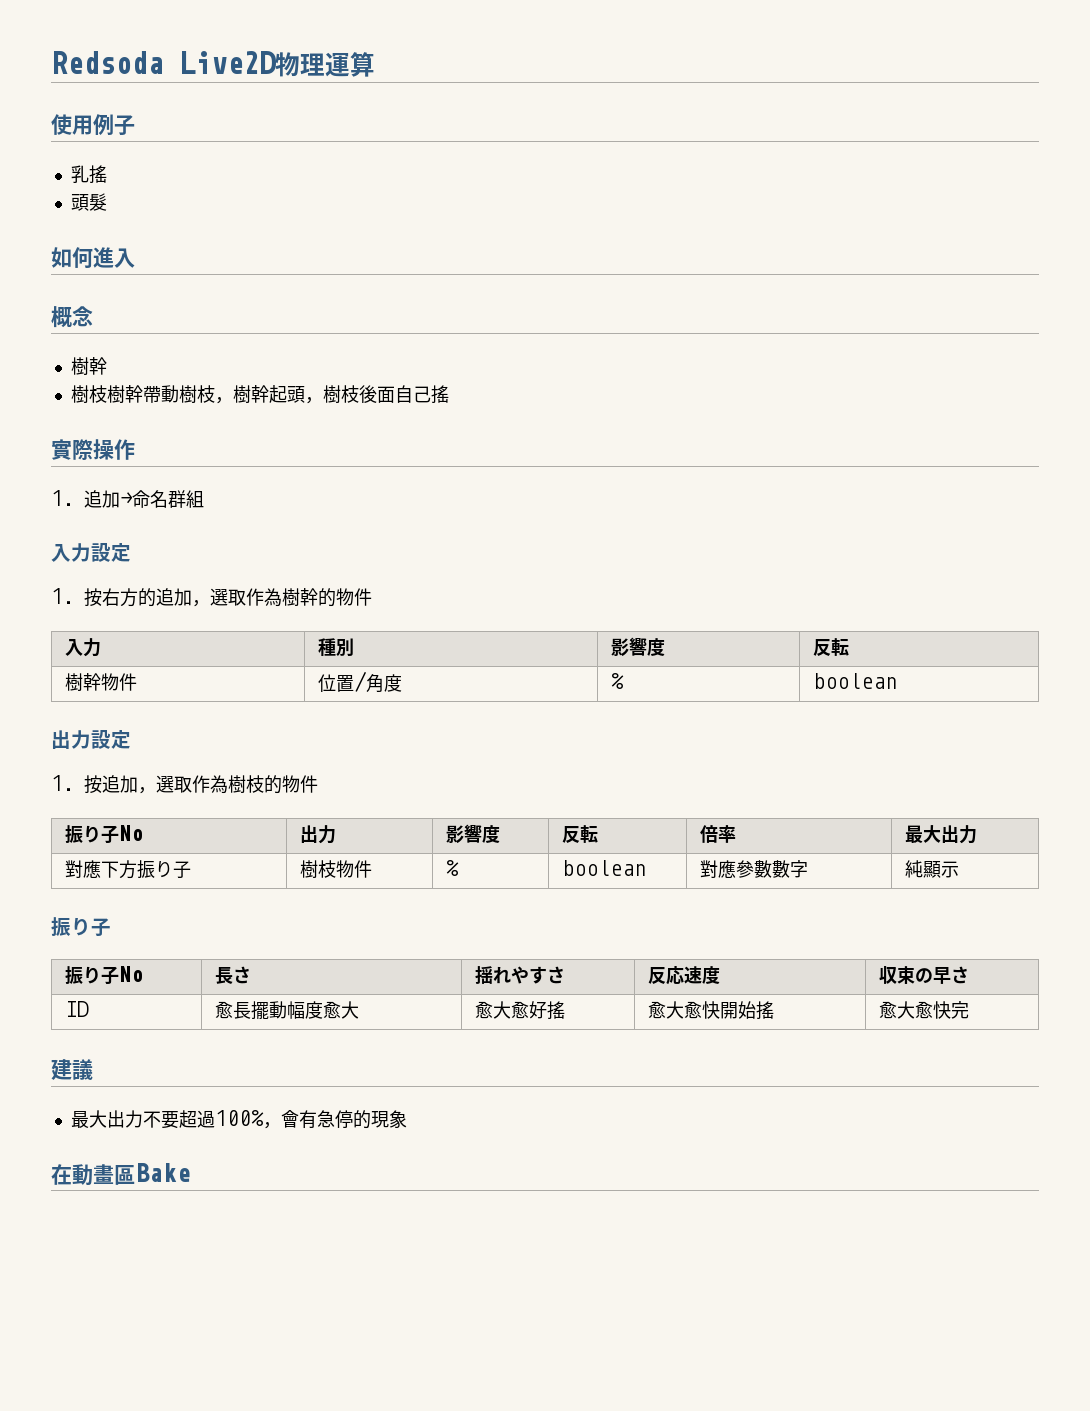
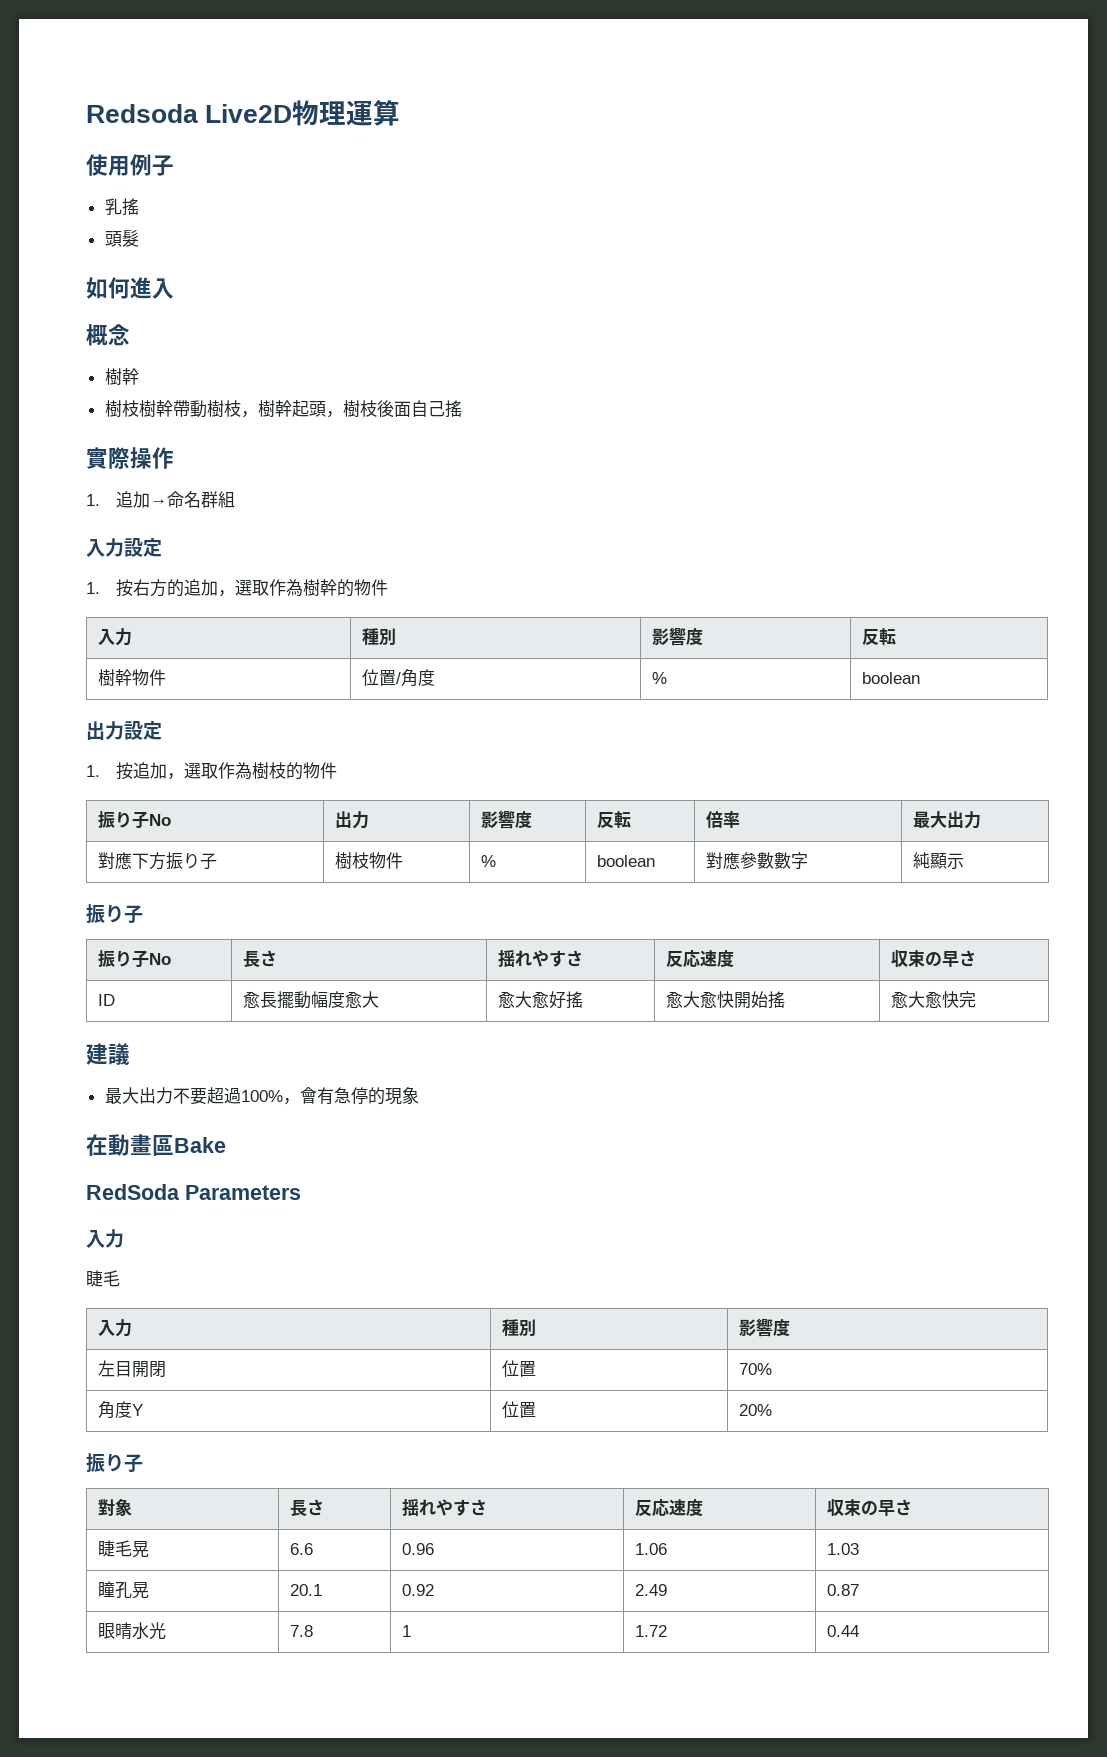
(191, 1172) none -> [86,1184,301,1200] [86,1229,124,1248] [86,1270,120,1287] [97,1319,132,1337] [501,1319,536,1337] [738,1318,790,1337] [97,1360,166,1378] [501,1360,536,1377] [738,1363,772,1375] [97,1401,143,1419] [501,1401,536,1418] [738,1404,772,1416] [86,1453,143,1473] [97,1498,132,1516] [289,1499,324,1517] [401,1499,487,1516] [634,1499,703,1517] [826,1499,912,1516] [97,1540,149,1558] [289,1543,313,1555] [401,1543,434,1555] [634,1543,667,1555] [826,1543,859,1555] [97,1581,149,1599] [289,1584,322,1596] [401,1584,434,1596] [634,1584,667,1596] [826,1584,859,1596] [97,1622,166,1640] [289,1625,313,1637] [401,1625,411,1637] [634,1625,667,1637] [826,1625,859,1637] // RedSoda Parameters // 入力 // 睫毛 // 入力 | 種別 | 影響度 // 左目開閉 | 位置 | 70% // 角度Y | 位置 | 20% // 振り子 // 對象 | 長さ | 揺れやすさ | 反応速度 | 収束の早さ // 睫毛晃 | 6.6 | 0.96 | 1.06 | 1.03 // 瞳孔晃 | 20.1 | 0.92 | 2.49 | 0.87 // 眼晴水光 | 7.8 | 1 | 1.72 | 0.44

